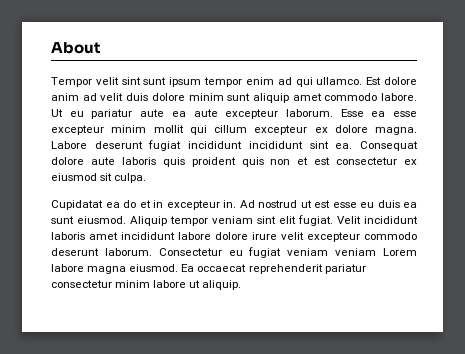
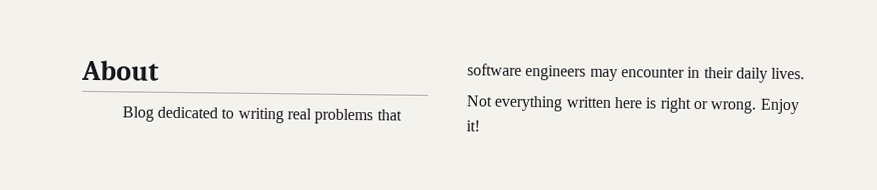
[51,77,417,87] [51,93,417,103] [51,109,417,119] [51,125,417,135] [51,140,419,151] [51,157,417,167] [51,173,147,183] [51,200,417,210] [51,215,418,226] [51,232,417,242] [51,247,417,258] [51,264,366,274] [51,280,242,290] Tempor velit sint sunt ipsum tempor enim ad qui ullamco. Est dolore anim ad velit duis dolore minim sunt aliquip amet commodo labore. Ut eu pariatur aute ea aute excepteur laborum. Esse ea esse excepteur minim mollit qui cillum excepteur ex dolore magna. Labore deserunt fugiat incididunt incididunt sint ea. Consequat dolore aute laboris quis proident quis non et est consectetur ex eiusmod sit culpa. // Cupidatat ea do et in excepteur in. Ad nostrud ut est esse eu duis ea sunt eiusmod. Aliquip tempor veniam sint elit fugiat. Velit incididunt laboris amet incididunt labore dolore irure velit excepteur commodo deserunt laborum. Consectetur eu fugiat veniam veniam Lorem labore magna eiusmod. Ea occaecat reprehenderit pariatur consectetur minim labore ut aliquip. -> [121,106,402,125] [467,63,806,83] [466,95,799,115] [466,120,480,132] Blog dedicated to writing real problems that software engineers may encounter in their daily lives. // Not everything written here is right or wrong. Enjoy it!

